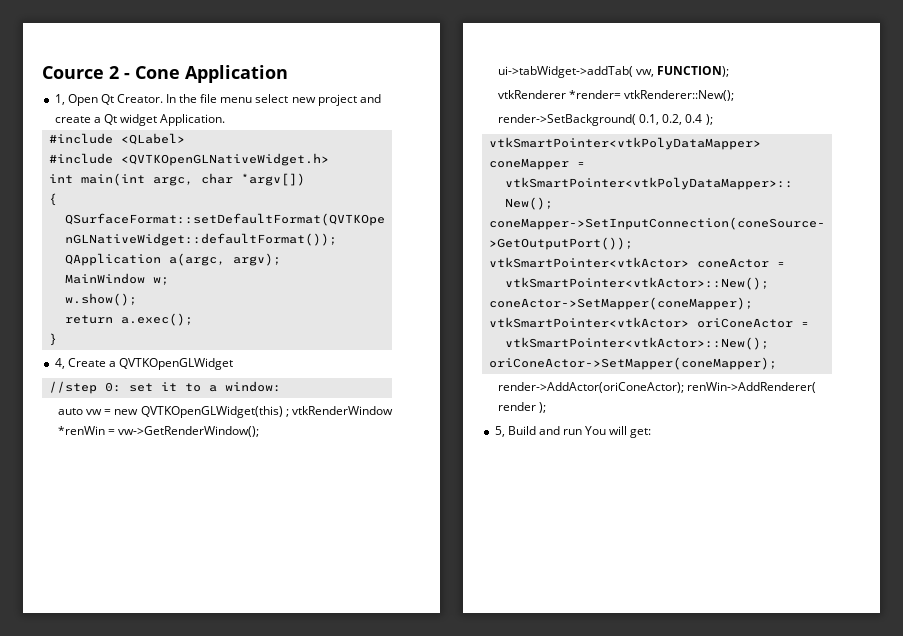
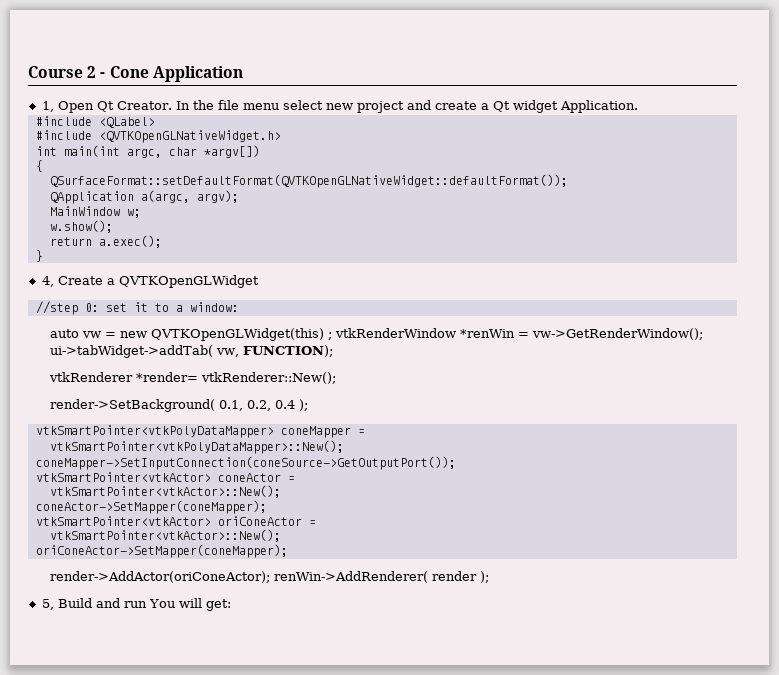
[42,66,104,79] Cource -> [28,66,83,78] Course

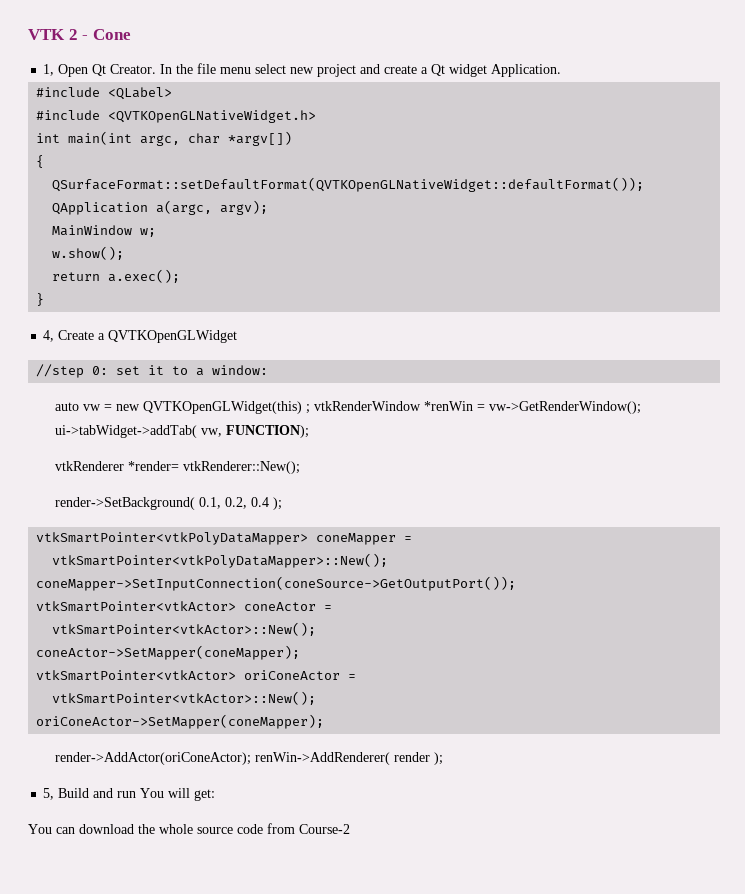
[28,66,83,78] Course -> [28,29,65,40] VTK
[152,66,243,82] Application -> (131, 34) none
(231, 605) none -> [28,823,350,834] // You can download the whole source code from Course-2

